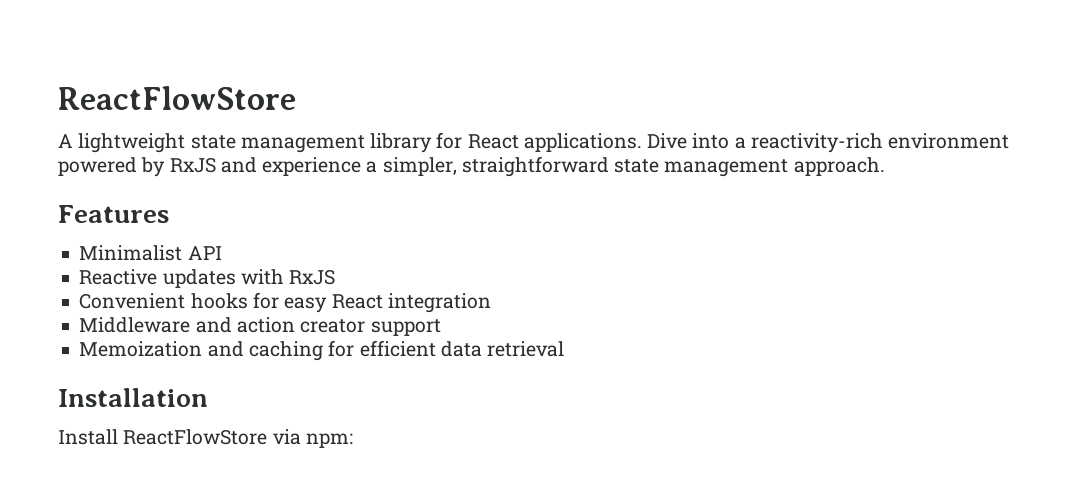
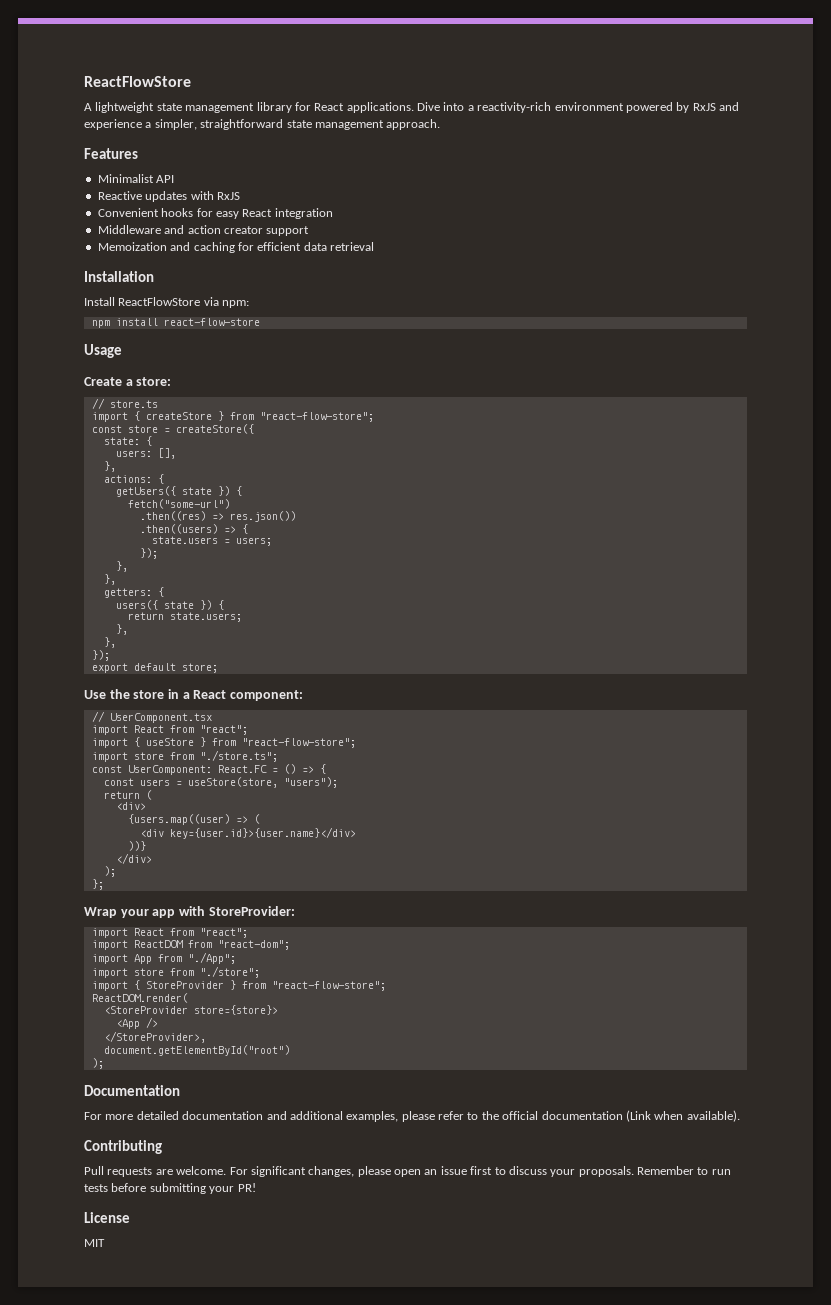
(353, 440) none -> [91,318,260,328] [84,344,122,358] [84,377,172,386] [91,398,158,409] [91,411,374,422] [91,424,254,434] [103,436,152,446] [115,448,176,459] [103,461,116,472] [103,474,164,484] [115,486,242,497] [127,499,230,509] [139,511,296,522] [139,524,248,534] [151,536,272,546] [139,548,158,559] [115,561,128,572] [103,574,116,585] [103,587,164,598] [115,600,224,610] [127,612,242,622] [115,624,128,635] [103,637,116,648] [91,650,110,661] [91,663,218,673] [84,689,303,701] [91,711,212,723] [91,725,248,735] [91,737,356,748] [91,750,278,762] [91,764,326,775] [103,777,338,788] [103,790,152,800] [115,802,146,810] [127,814,260,825] [139,827,356,839] [127,841,146,851] [115,853,152,864] [103,866,116,877] [91,879,104,890] [84,906,295,918] [91,928,248,938] [91,940,290,950] [91,952,236,964] [91,966,260,978] [91,980,386,991] [91,993,188,1003] [103,1005,278,1015] [115,1017,158,1029] [103,1031,206,1043] [103,1045,290,1056] [91,1058,104,1069] [84,1085,180,1096] [84,1110,740,1122] [84,1140,162,1154] [84,1166,731,1177] [84,1183,256,1194] [84,1212,130,1223] [84,1239,105,1247] // npm install react-flow-store // Usage // Create a store: // // store.ts // import { createStore } from "react-flow-store"; // const store = createStore({ // state: { // users: [], // }, // actions: { // getUsers({ state }) { // fetch("some-url") // .then((res) => res.json()) // .then((users) => { // state.users = users; // }); // }, // }, // getters: { // users({ state }) { // return state.users; // }, // }, // }); // export default store; // Use the store in a React component: // // UserComponent.tsx // import React from "react"; // import { useStore } from "react-flow-store"; // import store from "./store.ts"; // const UserComponent: React.FC = () => { // const users = useStore(store, "users"); // return ( // <div> // {users.map((user) => ( // <div key={user.id}>{user.name}</div> // ))} // </div> // ); // }; // Wrap your app with StoreProvider: // import React from "react"; // import ReactDOM from "react-dom"; // import App from "./App"; // import store from "./store"; // import { StoreProvider } from "react-flow-store"; // ReactDOM.render( // <StoreProvider store={store}> // <App /> // </StoreProvider>, // document.getElementById("root") // ); // Documentation // For more detailed documentation and additional examples, please refer to the official documentation (Link when available). // Contributing // Pull requests are welcome. For significant changes, please open an issue first to discuss your proposals. Remember to run tests before submitting your PR! // License // MIT

